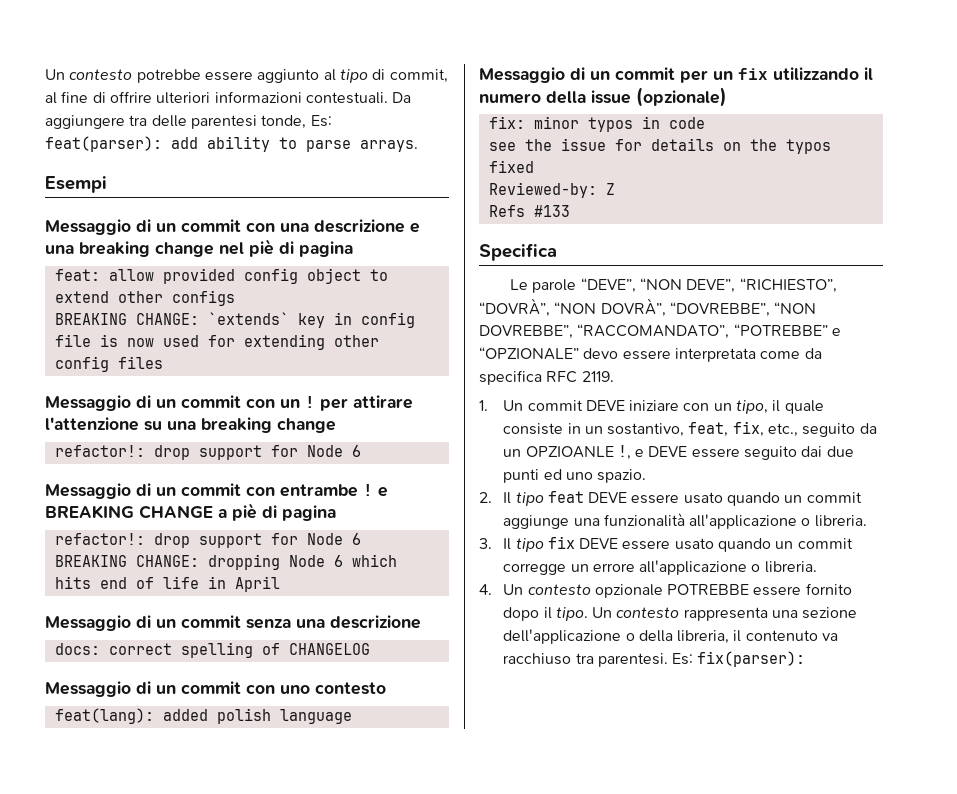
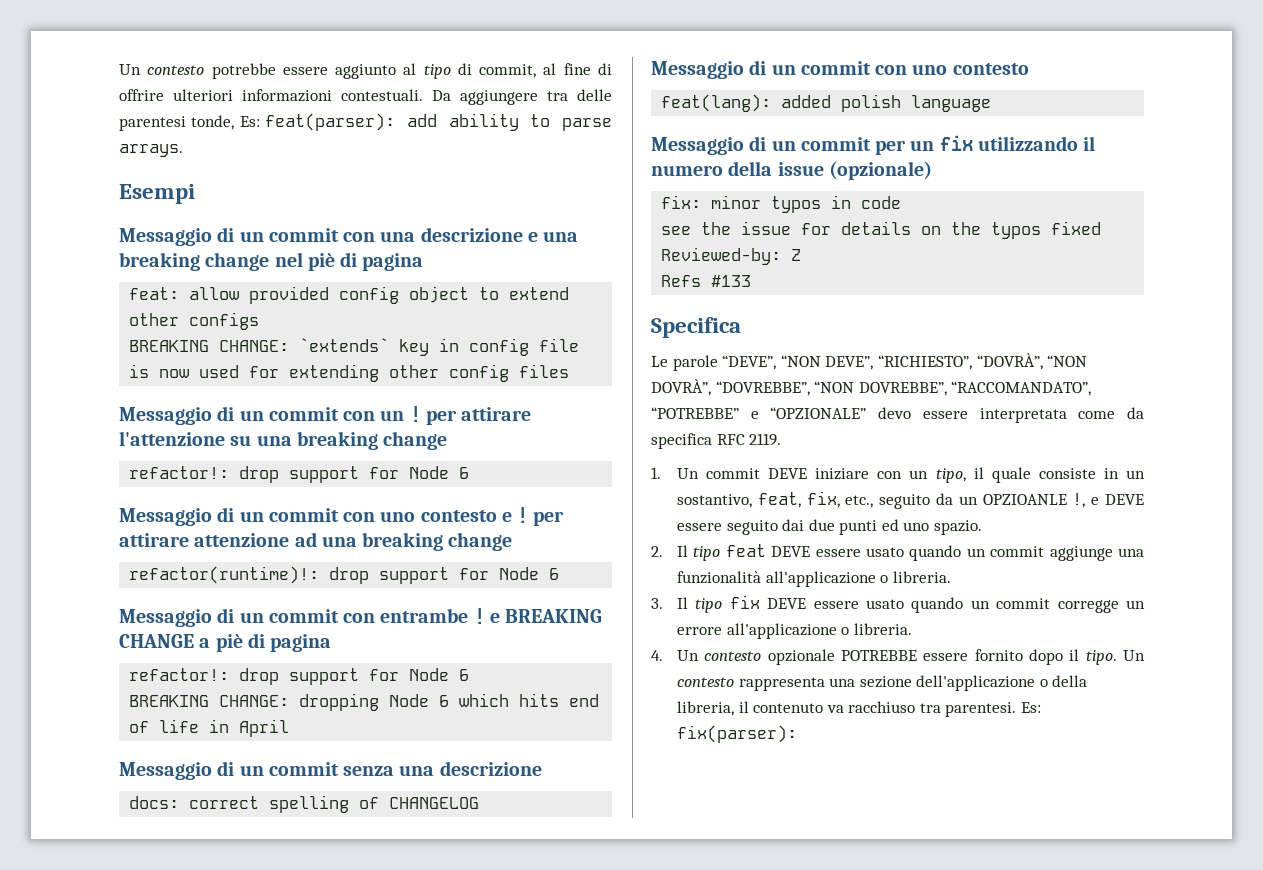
(361, 451) none -> [119,507,565,526] [119,532,513,551] [129,566,560,584] // Messaggio di un commit con uno contesto e ! per attirare attenzione ad una breaking change // refactor(runtime)!: drop support for Node 6

